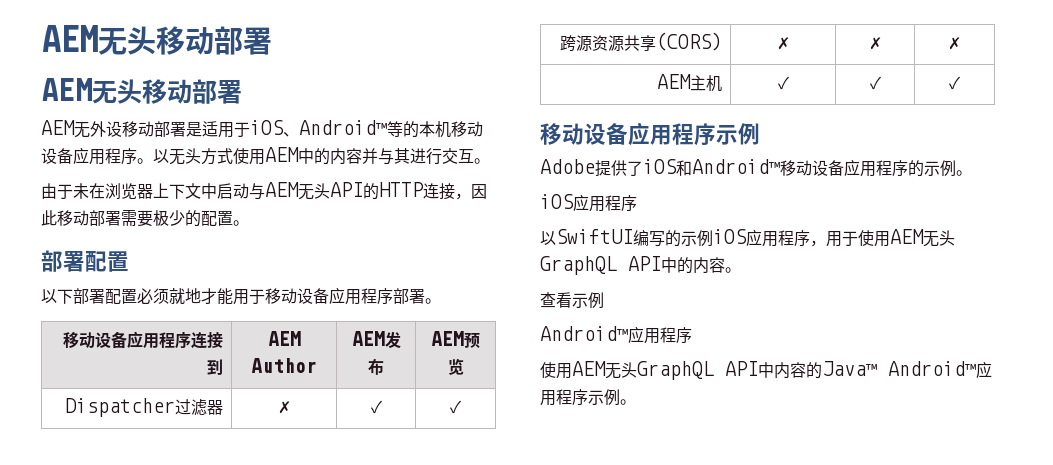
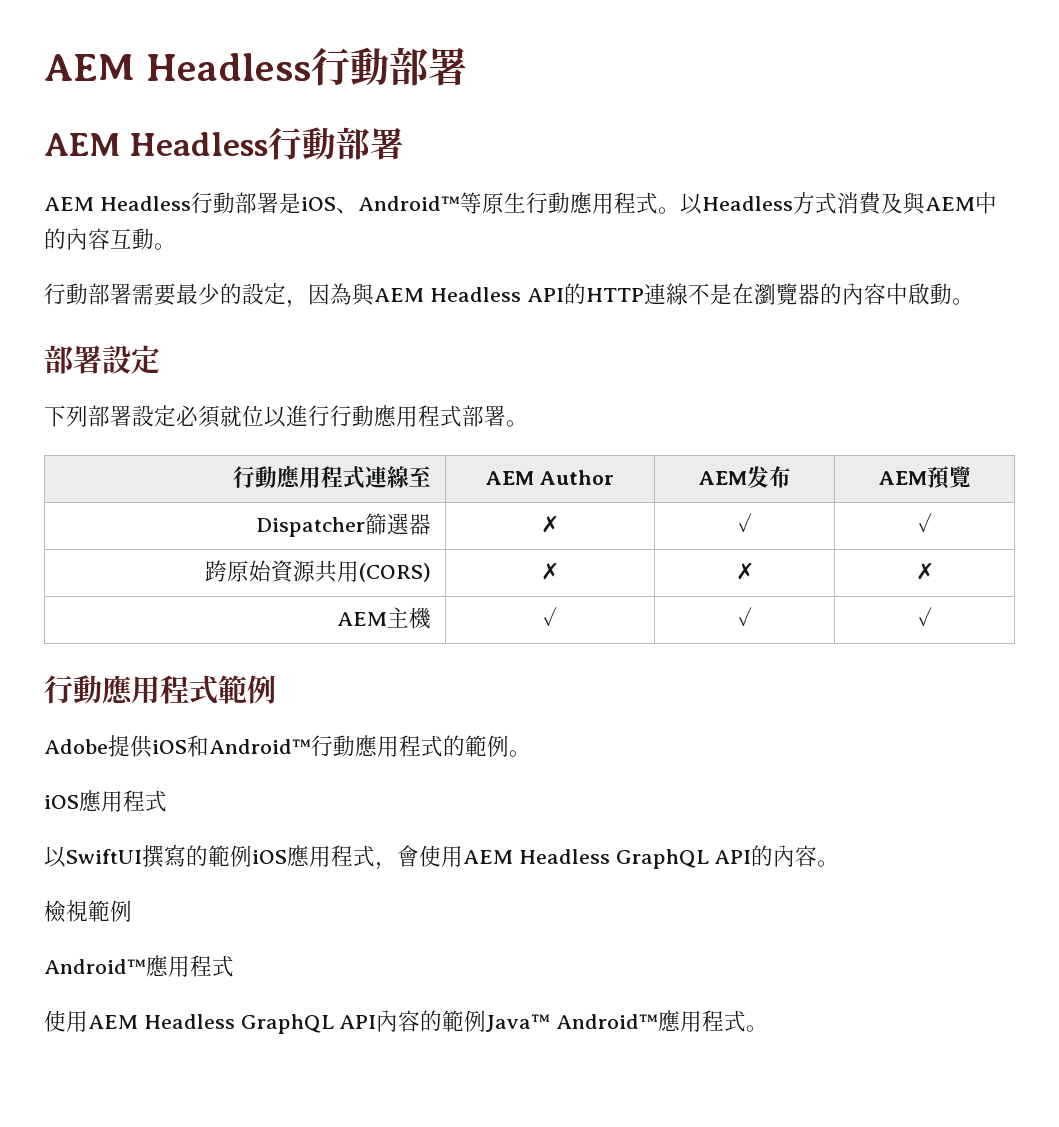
[41,25,272,55] [41,78,242,104] [41,120,483,138] [41,147,490,165] [41,182,487,200] [41,210,249,227] [41,250,129,272] [41,287,441,305] [62,331,223,349] [206,359,223,375] AEM无头移动部署 // AEM无头移动部署 // AEM无外设移动部署是适用于iOS、Android™等的本机移动设备应用程序。以无头方式使用AEM中的内容并与其进行交互。 // 由于未在浏览器上下文中启动与AEM无头API的HTTP连接，因此移动部署需要极少的配置。 // 部署配置 // 以下部署配置必须就地才能用于移动设备应用程序部署。 // 移动设备应用程序连接到 -> [44,47,467,86] [44,127,405,160] [44,192,997,215] [44,228,176,250] [44,283,974,308] [44,345,160,374] [44,405,528,428] [232,466,431,489] AEM Headless行動部署 // AEM Headless行動部署 // AEM Headless行動部署是iOS、Android™等原生行動應用程式。以Headless方式消費及與AEM中的內容互動。 // 行動部署需要最少的設定，因為與AEM Headless API的HTTP連線不是在瀏覽器的內容中啟動。 // 部署設定 // 下列部署設定必須就位以進行行動應用程式部署。 // 行動應用程式連線至
[464,332,480,348] [447,358,464,375] 预览 -> [926,466,971,489] 預覽
[174,399,207,416] 过滤 -> [364,513,409,535] 篩選
[575,35,656,52] 源资源共享 -> [226,560,359,583] 原始資源共用
[705,75,722,92] 机 -> [408,607,431,629] 機
[540,122,738,146] 移动设备应用程序示 -> [44,675,247,705] 行動應用程式範
[627,161,643,176] 了 -> (152, 746) none
[780,159,940,177] 移动设备应用程序的示 -> [311,735,487,757] 行動應用程式的範
[573,194,637,212] 应用程序 -> [79,790,167,812] 應用程式
[633,229,955,247] [540,256,709,275] 编写的示例iOS应用程序，用于使用AEM无头GraphQL API中的内 -> [142,845,796,870] 撰寫的範例iOS應用程式，會使用AEM Headless GraphQL API的內
[540,292,588,308] 查看示 -> [44,900,110,923] 檢視範
[628,326,692,344] [540,361,992,380] [540,389,620,406] 应用程序 // 使用AEM无头GraphQL API中内容的Java™ Android™应用程序示例 -> [146,955,234,977] [44,1010,747,1034] 應用程式 // 使用AEM Headless GraphQL API內容的範例Java™ Android™應用程式

